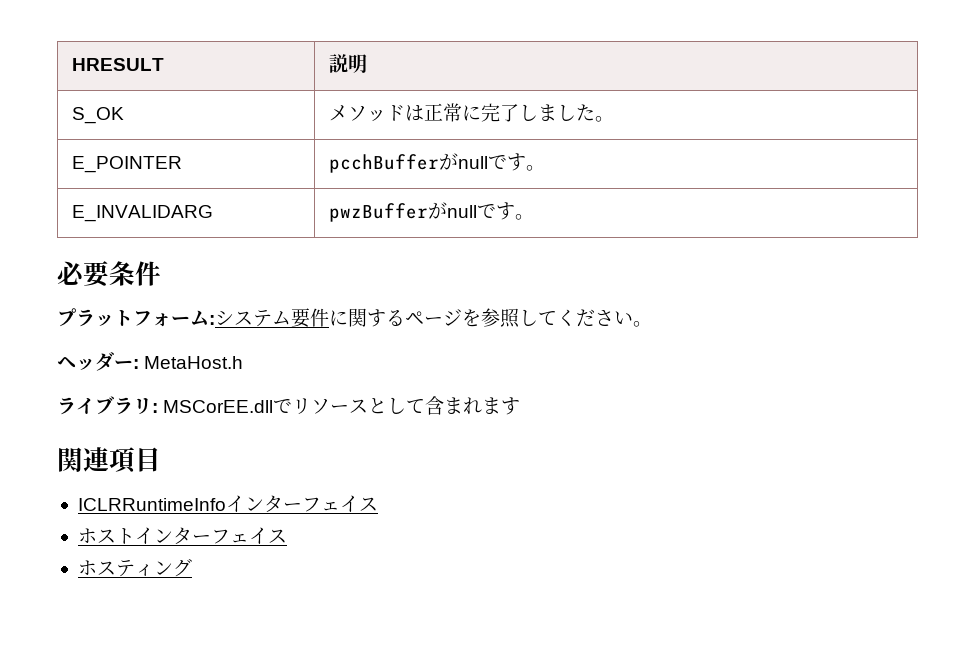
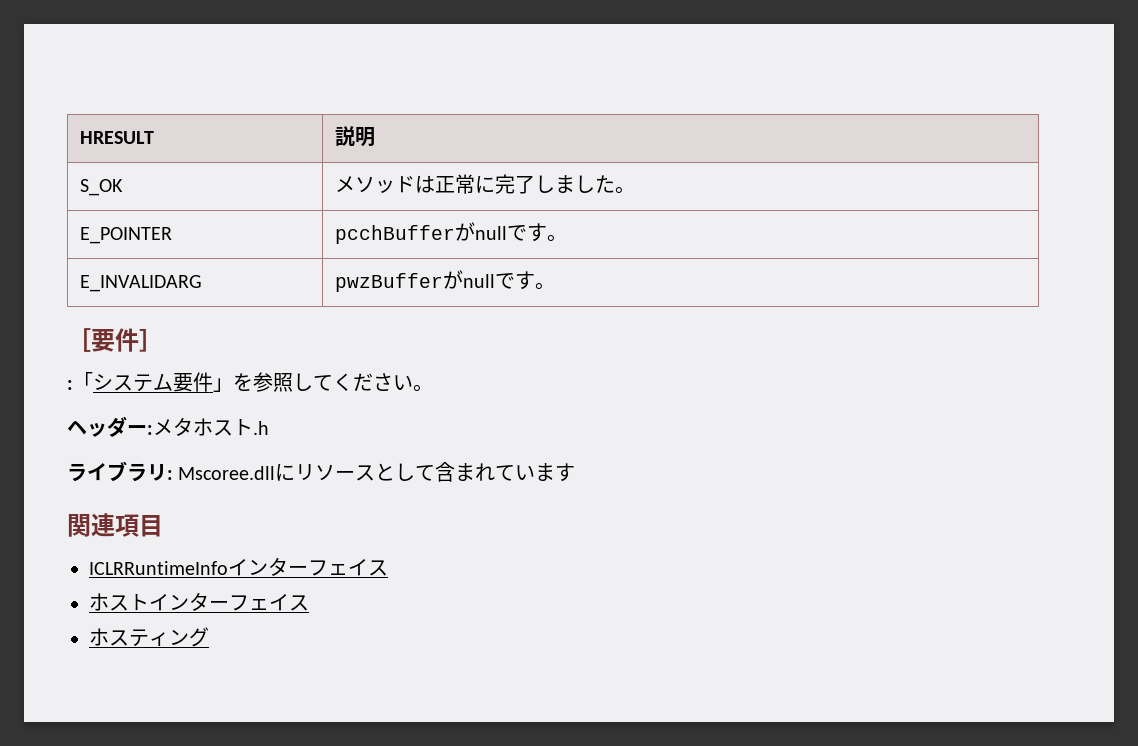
[57,261,161,287] [57,308,462,328] 必要条件 // プラットフォーム:システム要件に関するページ -> [67,328,163,352] [67,372,233,392] ［要件］ // :「システム要件」
[144,356,244,369] MetaHost.h -> [153,417,269,436] メタホスト.h
[163,399,293,413] MSCorEE.dllで -> [178,464,296,481] Mscoree.dllに
(483, 405) none -> [495,465,536,481] てい

